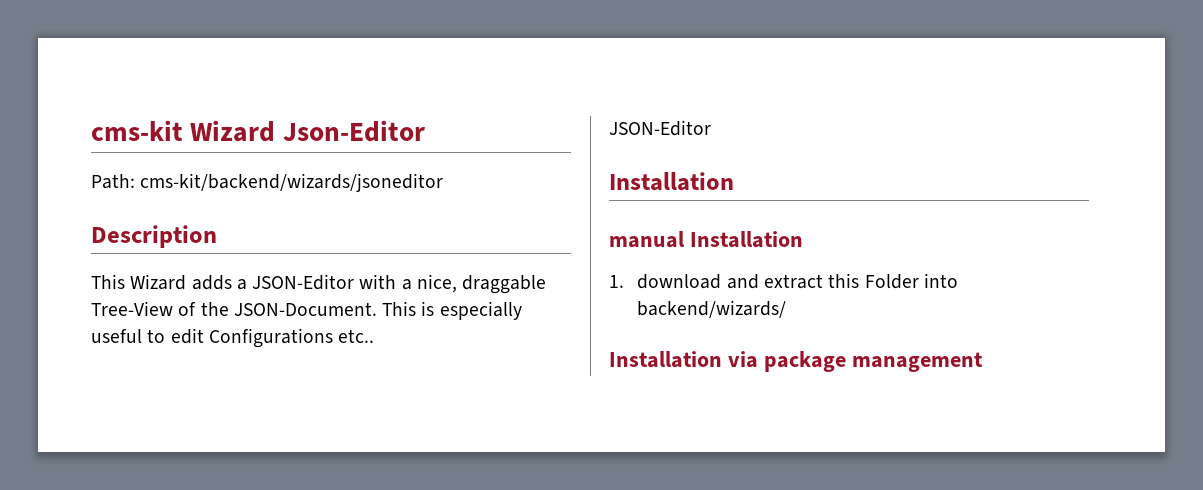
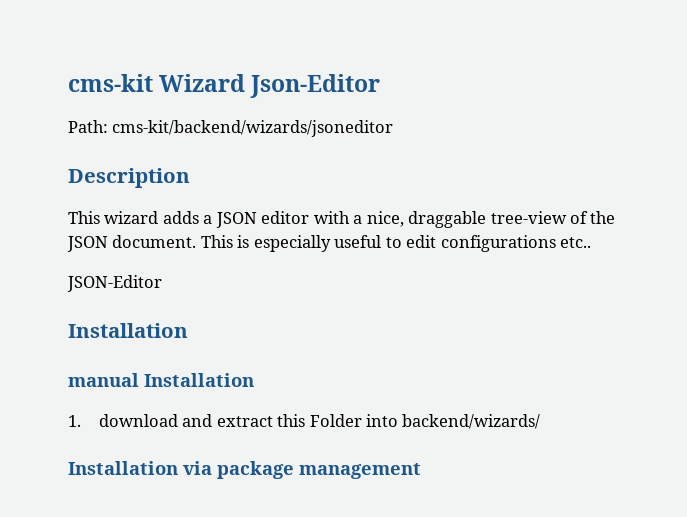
[130,274,187,290] Wizard -> [104,211,159,224] wizard
[252,274,355,290] JSON-Editor -> [215,211,310,228] JSON editor
[91,301,173,316] Tree-View -> [490,211,567,224] tree-view
[233,302,377,316] JSON-Document. -> [67,235,197,252] JSON document.
[208,328,333,348] Configurations -> [440,235,556,252] configurations

